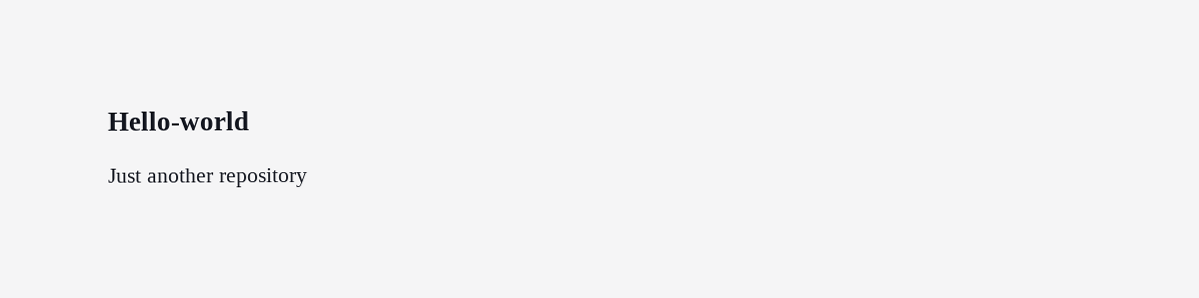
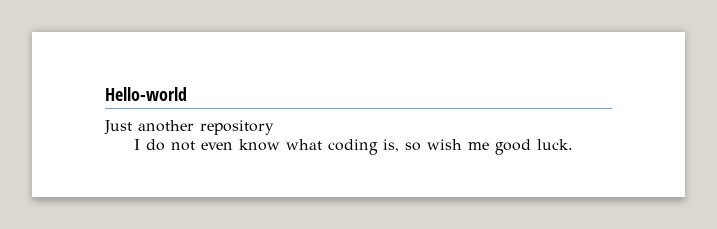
(308, 178) none -> [134,139,574,155] // I do not even know what coding is, so wish me good luck.

